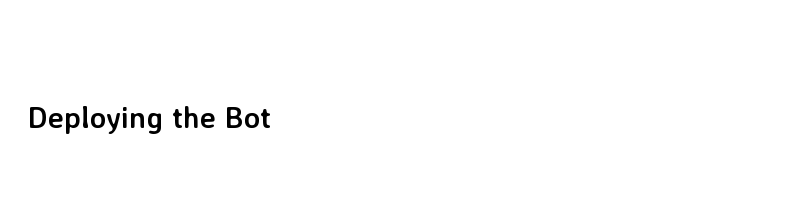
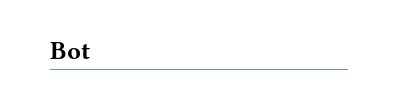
[28,106,216,134] Deploying the -> (50, 50) none

